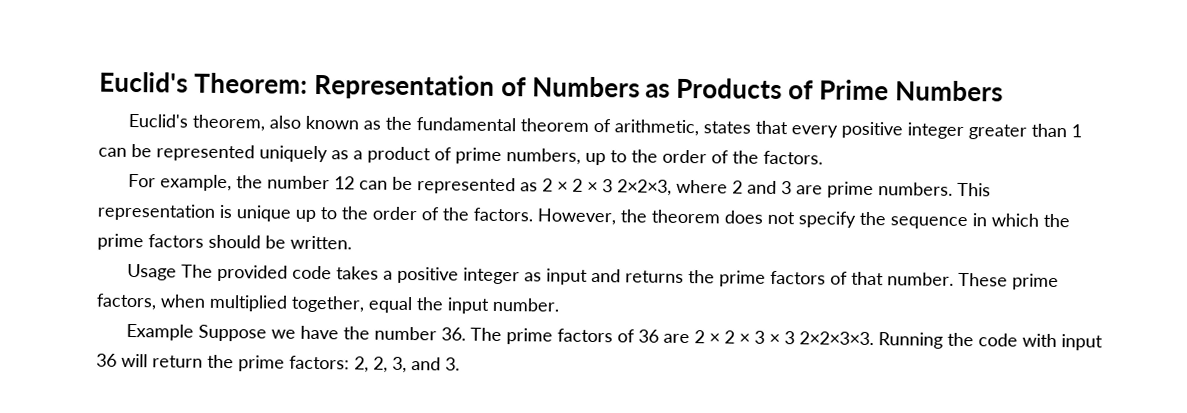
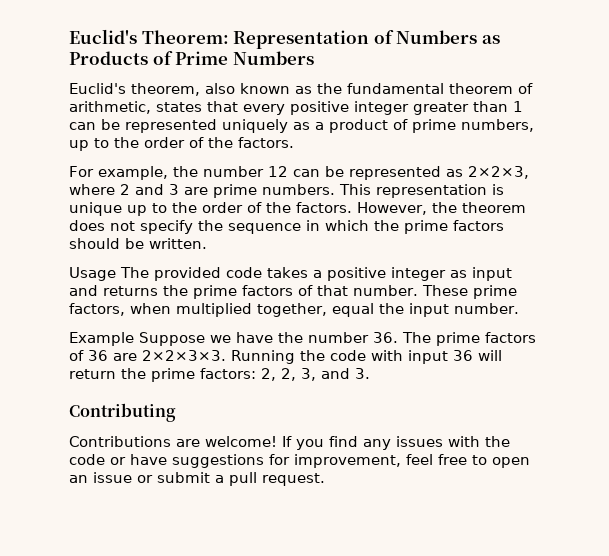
[542,178,614,193] 2 × 2 × 3 -> (463, 173) none
[694,330,796,345] 2 × 2 × 3 × 3 -> (137, 357) none
(460, 364) none -> [69,403,176,422] [69,436,510,450] [69,454,530,468] [69,472,325,486] // Contributing // Contributions are welcome! If you find any issues with the code or have suggestions for improvement, feel free to open an issue or submit a pull request.

